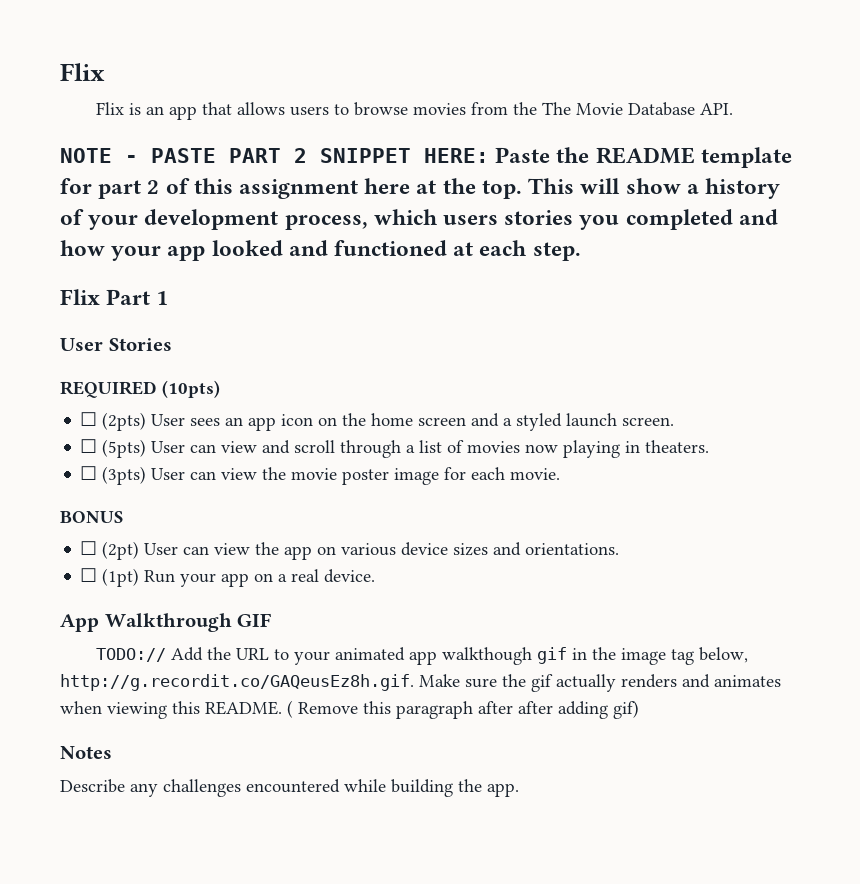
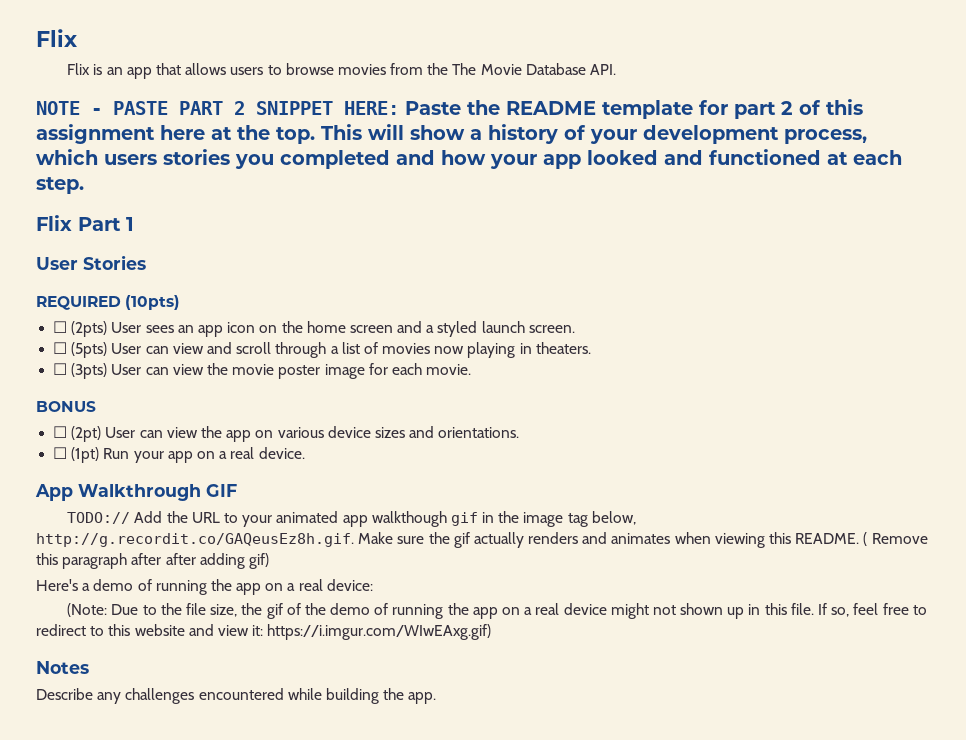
(639, 709) none -> [36,579,373,595] [67,603,927,619] [36,624,492,640] // Here's a demo of running the app on a real device: // (Note: Due to the file size, the gif of the demo of running the app on a real device might not shown up in this file. If so, feel free to redirect to this website and view it: https://i.imgur.com/WIwEAxg.gif)

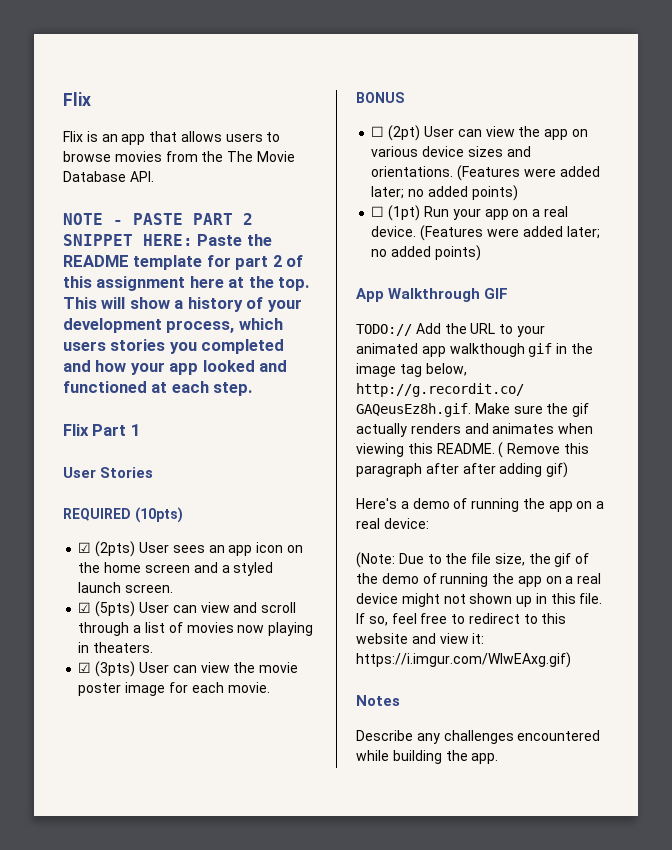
[53,321,68,333] ☐ -> [78,542,92,553] ☑
[53,342,68,354] ☐ -> [78,602,92,613] ☑
[53,363,68,375] ☐ -> [78,662,92,673] ☑
(520, 432) none -> [457,165,600,181] [371,185,518,201] (Features were added later; no added points)
(305, 453) none -> [420,225,600,241] [371,245,481,261] (Features were added later; no added points)

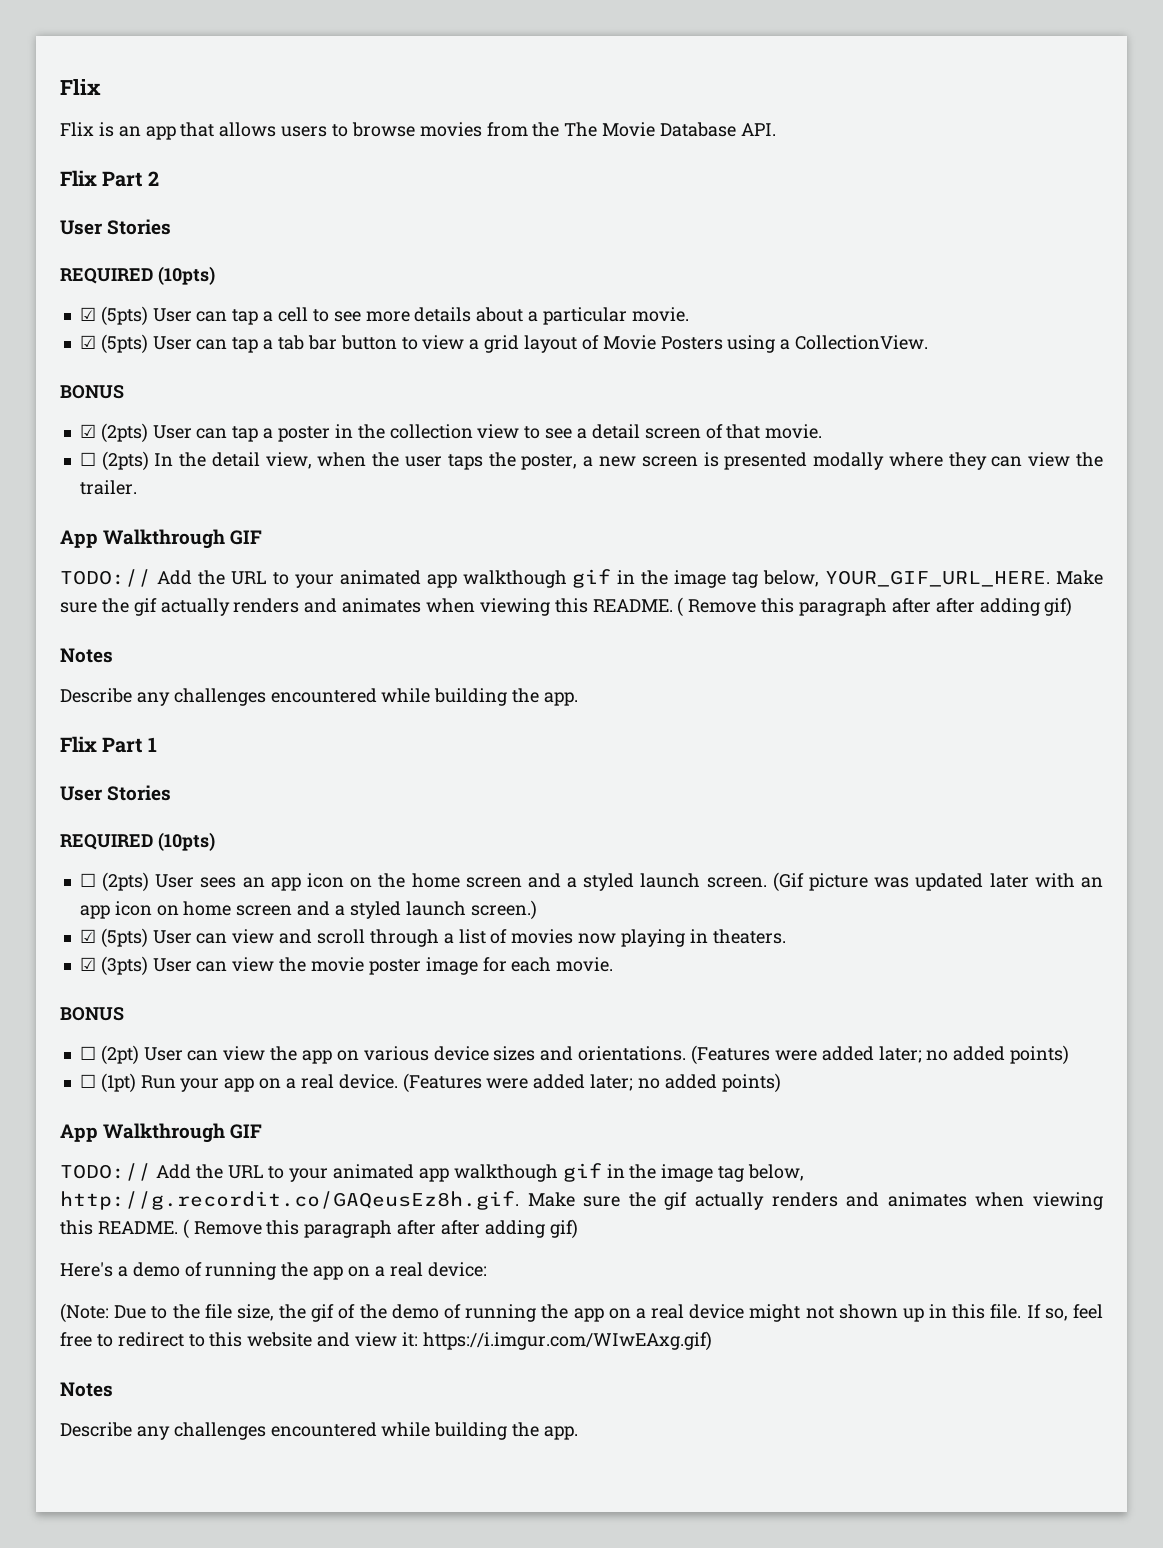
[63,213,253,225] [63,234,272,246] [63,255,304,270] [63,276,310,291] [63,297,302,312] [63,318,283,333] [63,339,285,354] [63,360,288,375] [63,381,253,396] NOTE - PASTE PART 2 SNIPPET HERE: Paste the README template for part 2 of this assignment here at the top. This will show a history of your development process, which users stories you completed and how your app looked and functioned at each step. -> [60,170,159,187] [60,219,172,235] [60,266,215,285] [79,306,689,326] [79,334,929,354] [60,385,124,399] [79,423,823,443] [79,451,1103,471] [79,480,137,495] [60,529,263,549] [60,569,1103,588] [60,597,1073,617] [60,648,113,663] [60,688,579,706] Flix Part 2 // User Stories // REQUIRED (10pts) // ☑ (5pts) User can tap a cell to see more details about a particular movie. // ☑ (5pts) User can tap a tab bar button to view a grid layout of Movie Posters using a CollectionView. // BONUS // ☑ (2pts) User can tap a poster in the collection view to see a detail screen of that movie. // ☐ (2pts) In the detail view, when the user taps the poster, a new screen is presented modally where they can view the trailer. // App Walkthrough GIF // TODO:// Add the URL to your animated app walkthough gif in the image tag below, YOUR_GIF_URL_HERE. Make sure the gif actually renders and animates when viewing this README. ( Remove this paragraph after after adding gif) // Notes // Describe any challenges encountered while building the app.
[78,542,92,553] ☑ -> [79,873,96,887] ☐
(174, 588) none -> [772,872,1104,892] [79,900,537,920] (Gif picture was updated later with an app icon on home screen and a styled launch screen.)

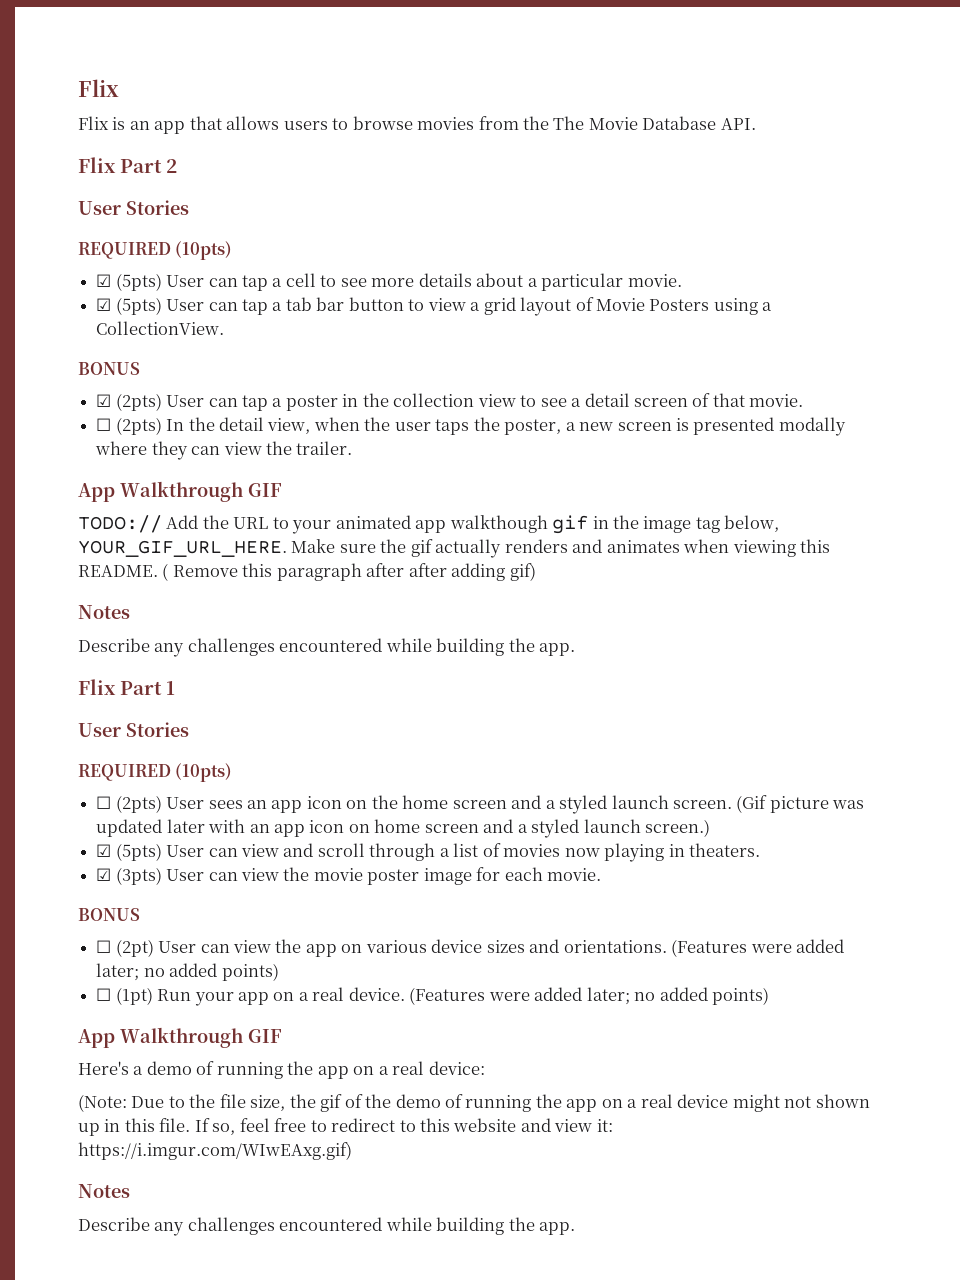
[60,1163,805,1182] [60,1191,1104,1210] [60,1219,578,1239] // TODO:// Add the URL to your animated app walkthough gif in the image tag below, http://g.recordit.co/GAQeusEz8h.gif. Make sure the gif actually renders and animates when viewing this README. ( Remove this paragraph after after adding gif) -> (282, 1036) none

